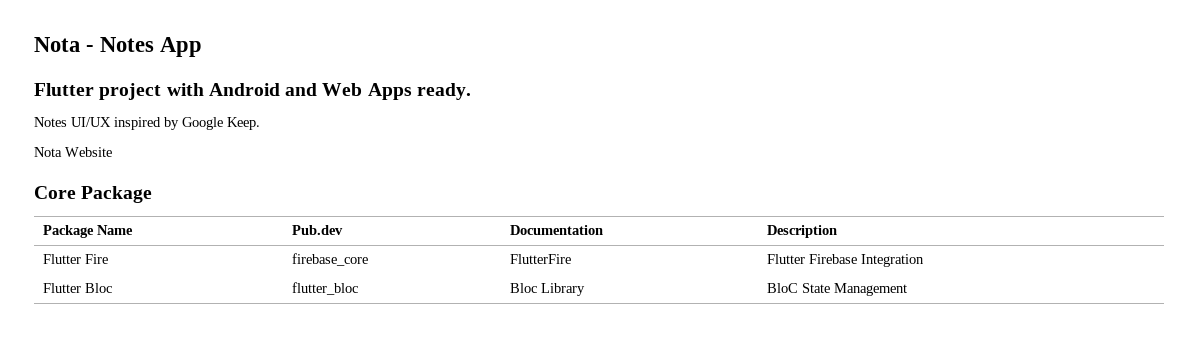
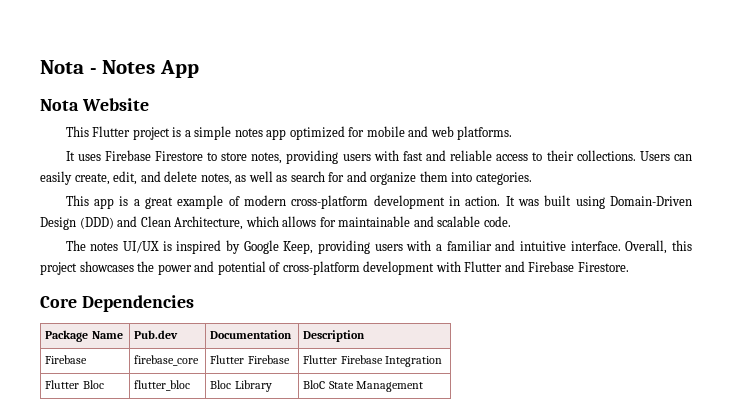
[34,83,471,100] [34,117,260,130] [34,147,112,157] Flutter project with Android and Web Apps ready. // Notes UI/UX inspired by Google Keep. // Nota Website -> [40,98,149,111] [65,126,513,140] [65,150,692,164] [40,171,532,185] [65,195,692,209] [40,216,511,230] [65,240,693,254] [40,261,629,275] Nota Website // This Flutter project is a simple notes app optimized for mobile and web platforms. // It uses Firebase Firestore to store notes, providing users with fast and reliable access to their collections. Users can easily create, edit, and delete notes, as well as search for and organize them into categories. // This app is a great example of modern cross-platform development in action. It was built using Domain-Driven Design (DDD) and Clean Architecture, which allows for maintainable and scalable code. // The notes UI/UX is inspired by Google Keep, providing users with a familiar and intuitive interface. Overall, this project showcases the power and potential of cross-platform development with Flutter and Firebase Firestore.
[81,186,153,203] Package -> [81,295,194,312] Dependencies
[43,254,109,264] Flutter Fire -> [45,355,88,364] Firebase
[510,254,572,264] FlutterFire -> [210,355,290,364] Flutter Firebase

